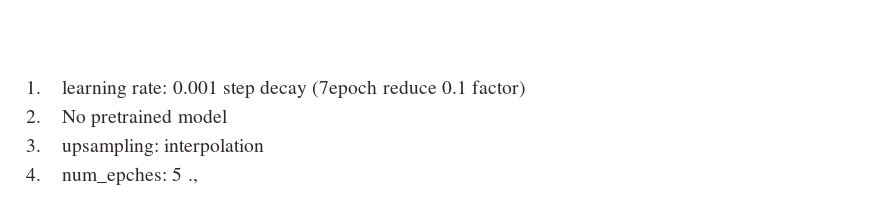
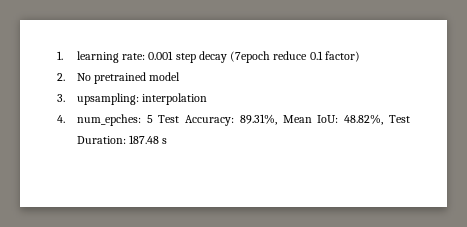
[187,178,198,184] ., -> [158,114,410,126] [76,135,168,144] Test Accuracy: 89.31%, Mean IoU: 48.82%, Test Duration: 187.48 s

